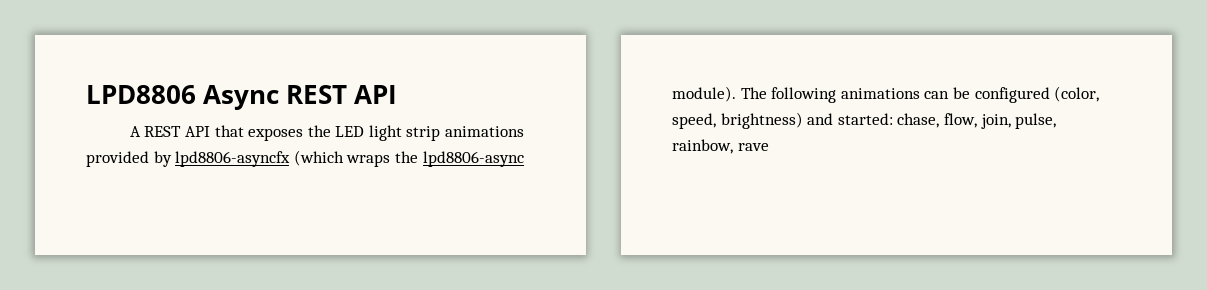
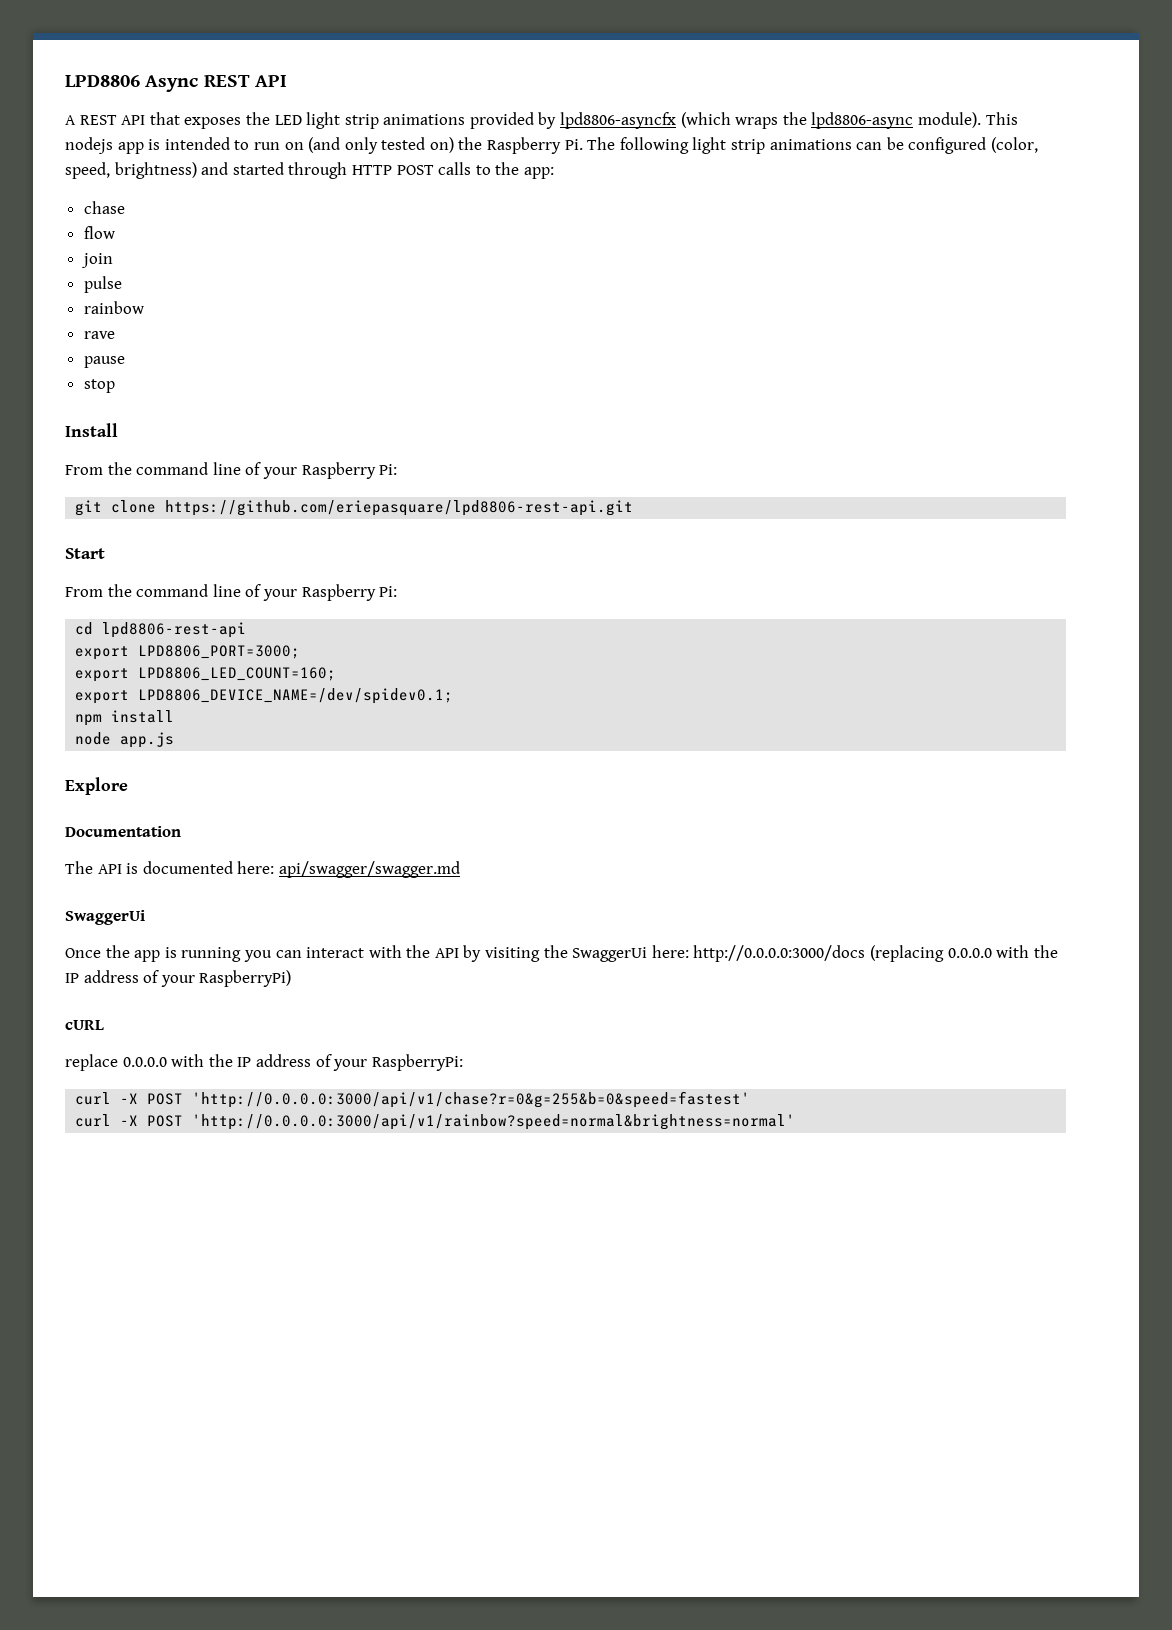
[740,87,837,103] The following -> [985,112,1018,125] [65,137,766,154] This nodejs app is intended to run on (and only tested on) the Raspberry Pi. The following light strip
[837,113,1057,129] [672,139,769,154] started: chase, flow, join, pulse, rainbow, rave -> [232,162,554,179] [83,201,125,214] [83,226,115,239] [80,253,113,268] [83,276,122,293] [83,301,144,314] [83,331,115,339] [83,356,125,368] [83,379,115,393] [65,423,118,437] [65,462,398,479] [75,500,634,516] [65,548,105,559] [65,584,398,601] [75,622,247,638] [75,645,301,660] [75,667,337,682] [75,688,454,704] [75,710,175,726] [75,732,175,748] [65,777,128,795] [65,826,181,837] [65,861,460,878] [65,910,145,925] [65,945,1058,962] [65,970,292,987] [65,1020,104,1030] [65,1054,463,1071] [75,1091,751,1108] [75,1114,796,1130] started through HTTP POST calls to the app: // chase // flow // join // pulse // rainbow // rave // pause // stop // Install // From the command line of your Raspberry Pi: // git clone https://github.com/eriepasquare/lpd8806-rest-api.git // Start // From the command line of your Raspberry Pi: // cd lpd8806-rest-api // export LPD8806_PORT=3000; // export LPD8806_LED_COUNT=160; // export LPD8806_DEVICE_NAME=/dev/spidev0.1; // npm install // node app.js // Explore // Documentation // The API is documented here: api/swagger/swagger.md // SwaggerUi // Once the app is running you can interact with the API by visiting the SwaggerUi here: http://0.0.0.0:3000/docs (replacing 0.0.0.0 with the IP address of your RaspberryPi) // cURL // replace 0.0.0.0 with the IP address of your RaspberryPi: // curl -X POST 'http://0.0.0.0:3000/api/v1/chase?r=0&g=255&b=0&speed=fastest' // curl -X POST 'http://0.0.0.0:3000/api/v1/rainbow?speed=normal&brightness=normal'

